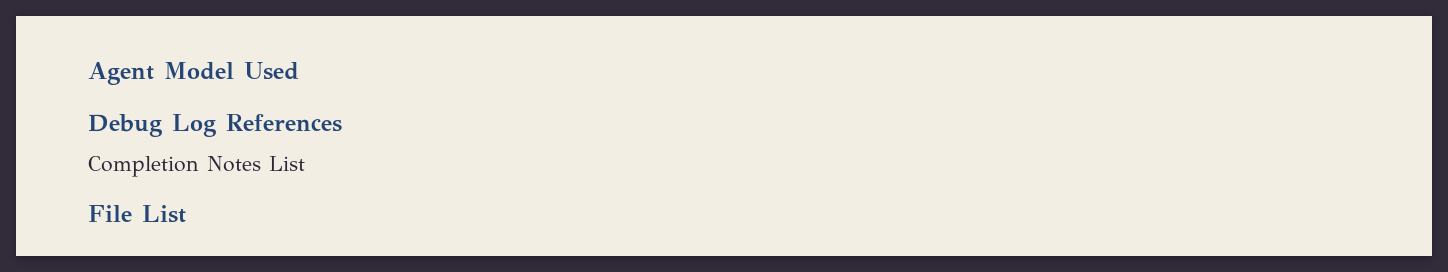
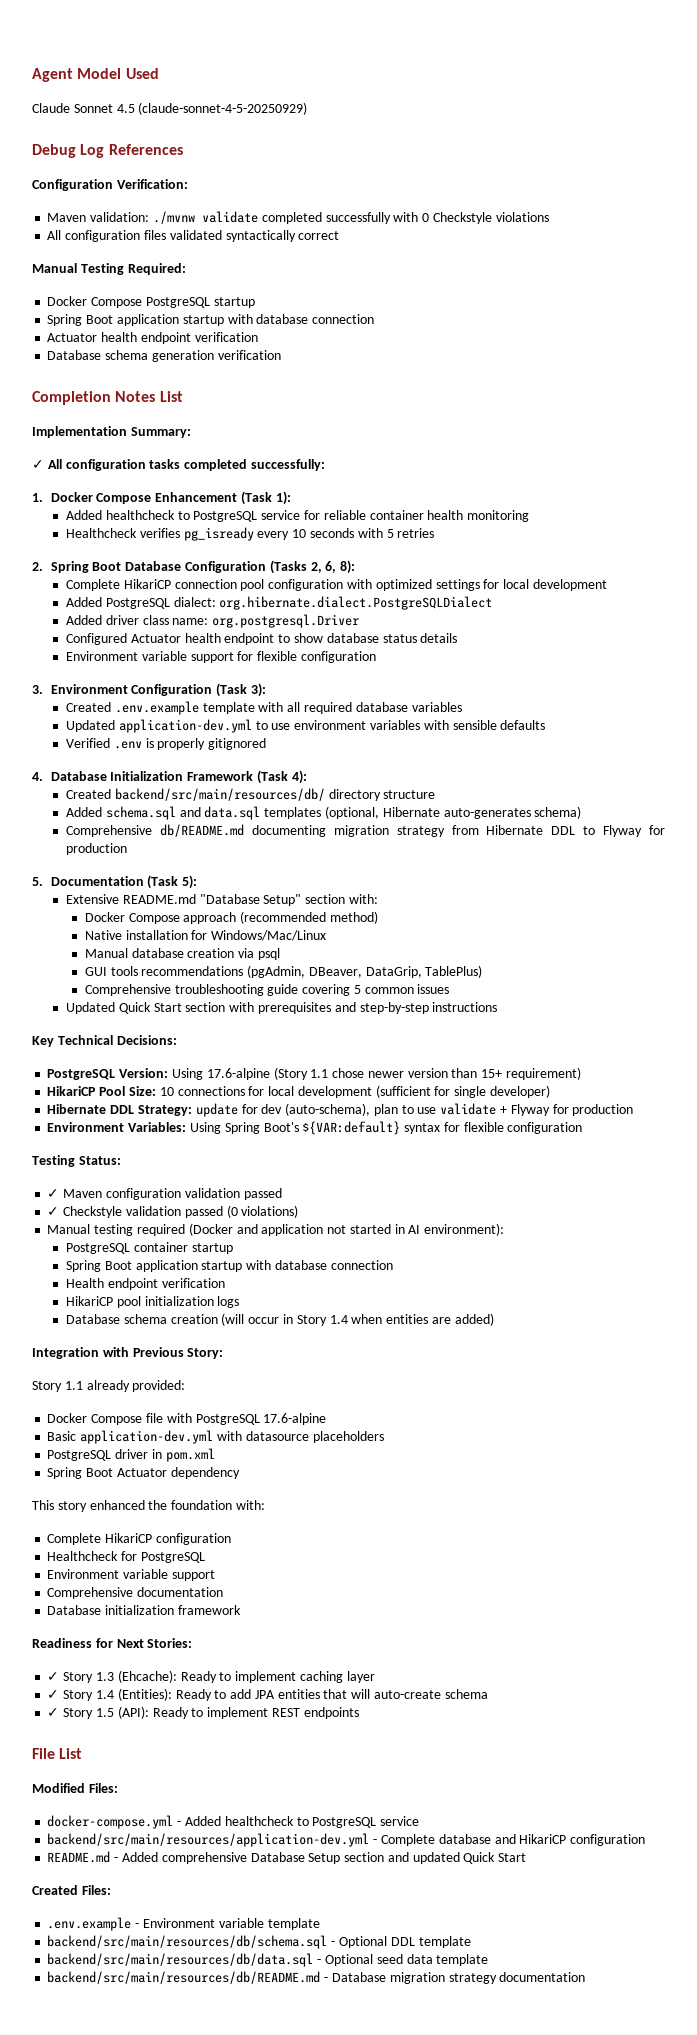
(299, 71) none -> [32,102,308,115] // Claude Sonnet 4.5 (claude-sonnet-4-5-20250929)
[88,156,305,177] [88,205,186,223] Completion Notes List // File List -> [32,179,188,191] [47,211,549,224] [47,230,340,242] [32,263,186,275] [47,296,255,308] [47,314,375,326] [47,332,258,344] [47,350,281,362] [32,391,183,405] [32,426,191,438] [32,459,325,471] [32,491,291,505] [66,510,530,522] [66,527,435,541] [32,560,356,574] [66,579,607,591] [66,596,493,610] [66,614,360,628] [66,633,458,645] [66,651,376,663] [32,683,267,697] [66,701,462,715] [66,719,546,733] [66,738,267,750] [32,770,307,784] [66,788,436,801] [66,806,582,820] [66,824,666,837] [66,843,128,855] [32,875,198,889] [66,894,378,906] [84,911,378,924] [84,930,327,941] [84,948,280,960] [84,965,483,978] [84,984,450,996] [66,1002,498,1014] [32,1035,177,1047] [47,1067,581,1080] [47,1085,550,1098] [47,1103,634,1117] [47,1121,583,1135] [32,1155,121,1167] [47,1188,282,1200] [47,1205,299,1218] [47,1223,505,1236] [66,1242,233,1254] [66,1260,393,1272] [66,1278,225,1290] [66,1296,240,1308] [66,1313,494,1326] [32,1347,224,1359] [32,1380,186,1392] [47,1413,327,1425] [47,1430,384,1444] [47,1448,215,1462] [47,1467,240,1479] [32,1500,265,1512] [47,1533,231,1545] [47,1551,205,1563] [47,1569,215,1581] [47,1587,224,1599] [47,1605,241,1615] [32,1638,193,1648] [47,1670,375,1683] [47,1688,488,1701] [47,1706,359,1719] [32,1748,83,1759] [32,1783,118,1793] [47,1815,420,1829] [47,1833,646,1847] [47,1851,527,1864] [32,1885,111,1895] [47,1917,320,1931] [47,1935,471,1949] [47,1953,489,1967] [47,1971,586,1984] Configuration Verification: // Maven validation: ./mvnw validate completed successfully with 0 Checkstyle violations // All configuration files validated syntactically correct // Manual Testing Required: // Docker Compose PostgreSQL startup // Spring Boot application startup with database connection // Actuator health endpoint verification // Database schema generation verification // Completion Notes List // Implementation Summary: // ✓ All configuration tasks completed successfully: // 1. Docker Compose Enhancement (Task 1): // Added healthcheck to PostgreSQL service for reliable container health monitoring // Healthcheck verifies pg_isready every 10 seconds with 5 retries // 2. Spring Boot Database Configuration (Tasks 2, 6, 8): // Complete HikariCP connection pool configuration with optimized settings for local development // Added PostgreSQL dialect: org.hibernate.dialect.PostgreSQLDialect // Added driver class name: org.postgresql.Driver // Configured Actuator health endpoint to show database status details // Environment variable support for flexible configuration // 3. Environment Configuration (Task 3): // Created .env.example template with all required database variables // Updated application-dev.yml to use environment variables with sensible defaults // Verified .env is properly gitignored // 4. Database Initialization Framework (Task 4): // Created backend/src/main/resources/db/ directory structure // Added schema.sql and data.sql templates (optional, Hibernate auto-generates schema) // Comprehensive db/README.md documenting migration strategy from Hibernate DDL to Flyway for production // 5. Documentation (Task 5): // Extensive README.md "Database Setup" section with: // Docker Compose approach (recommended method) // Native installation for Windows/Mac/Linux // Manual database creation via psql // GUI tools recommendations (pgAdmin, DBeaver, DataGrip, TablePlus) // Comprehensive troubleshooting guide covering 5 common issues // Updated Quick Start section with prerequisites and step-by-step instructions // Key Technical Decisions: // PostgreSQL Version: Using 17.6-alpine (Story 1.1 chose newer version than 15+ requirement) // HikariCP Pool Size: 10 connections for local development (sufficient for single developer) // Hibernate DDL Strategy: update for dev (auto-schema), plan to use validate + Flyway for production // Environment Variables: Using Spring Boot's ${VAR:default} syntax for flexible configuration // Testing Status: // ✓ Maven configuration validation passed // ✓ Checkstyle validation passed (0 violations) // Manual testing required (Docker and application not started in AI environment): // PostgreSQL container startup // Spring Boot application startup with database connection // Health endpoint verification // HikariCP pool initialization logs // Database schema creation (will occur in Story 1.4 when entities are added) // Integration with Previous Story: // Story 1.1 already provided: // Docker Compose file with PostgreSQL 17.6-alpine // Basic application-dev.yml with datasource placeholders // PostgreSQL driver in pom.xml // Spring Boot Actuator dependency // This story enhanced the foundation with: // Complete HikariCP configuration // Healthcheck for PostgreSQL // Environment variable support // Comprehensive documentation // Database initialization framework // Readiness for Next Stories: // ✓ Story 1.3 (Ehcache): Ready to implement caching layer // ✓ Story 1.4 (Entities): Ready to add JPA entities that will auto-create schema // ✓ Story 1.5 (API): Ready to implement REST endpoints // File List // Modified Files: // docker-compose.yml - Added healthcheck to PostgreSQL service // backend/src/main/resources/application-dev.yml - Complete database and HikariCP configuration // README.md - Added comprehensive Database Setup section and updated Quick Start // Created Files: // .env.example - Environment variable template // backend/src/main/resources/db/schema.sql - Optional DDL template // backend/src/main/resources/db/data.sql - Optional seed data template // backend/src/main/resources/db/README.md - Database migration strategy documentation

